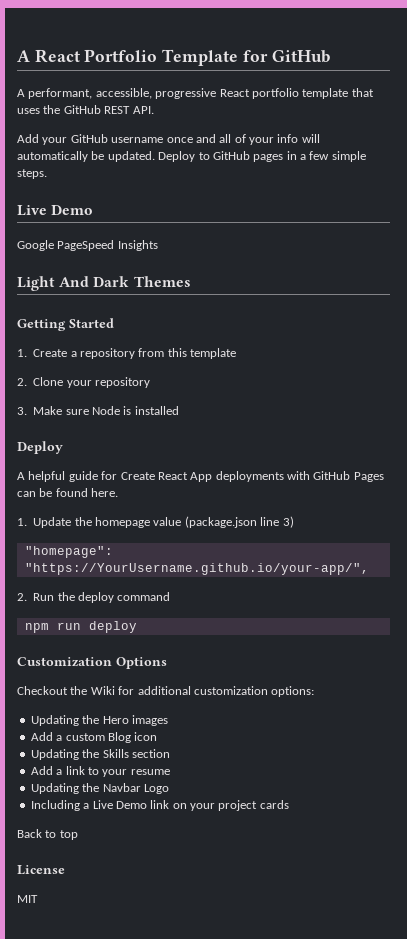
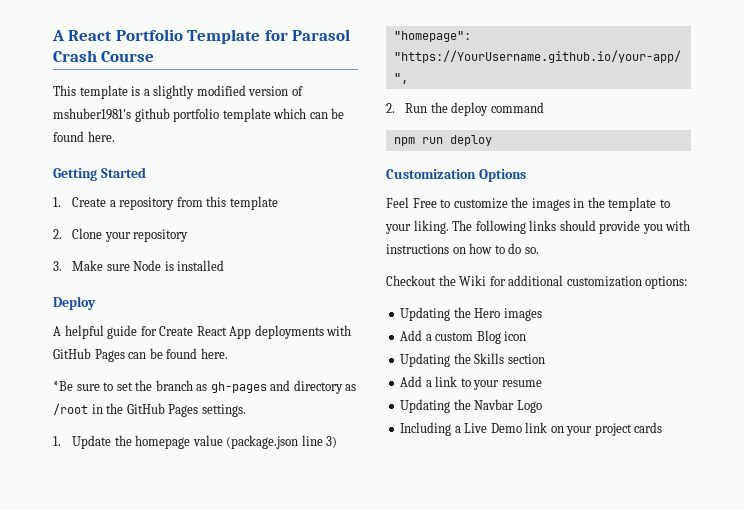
[271,50,330,63] [17,88,374,99] [17,105,154,114] [17,134,320,145] [17,151,366,162] [17,169,47,179] [17,205,94,216] [17,240,158,251] [17,276,191,291] GitHub // A performant, accessible, progressive React portfolio template that uses the GitHub REST API. // Add your GitHub username once and all of your info will automatically be updated. Deploy to GitHub pages in a few simple steps. // Live Demo // Google PageSpeed Insights // Light And Dark Themes -> [292,29,351,41] [53,50,155,62] [53,85,303,99] [53,108,345,122] [53,131,115,142] Parasol Crash Course // This template is a slightly modified version of mshuber1981's github portfolio template which can be found here.
(119, 492) none -> [53,380,357,394] [53,403,246,417] // *Be sure to set the branch as gh-pages and directory as /root in the GitHub Pages settings.
(167, 663) none -> [386,197,670,211] [385,220,691,234] [386,243,539,254] // Feel Free to customize the images in the template to your liking. The following links should provide you with instructions on how to do so.
[17,829,78,840] [17,865,65,875] [17,895,38,903] // Back to top // License // MIT -> (663, 427) none

